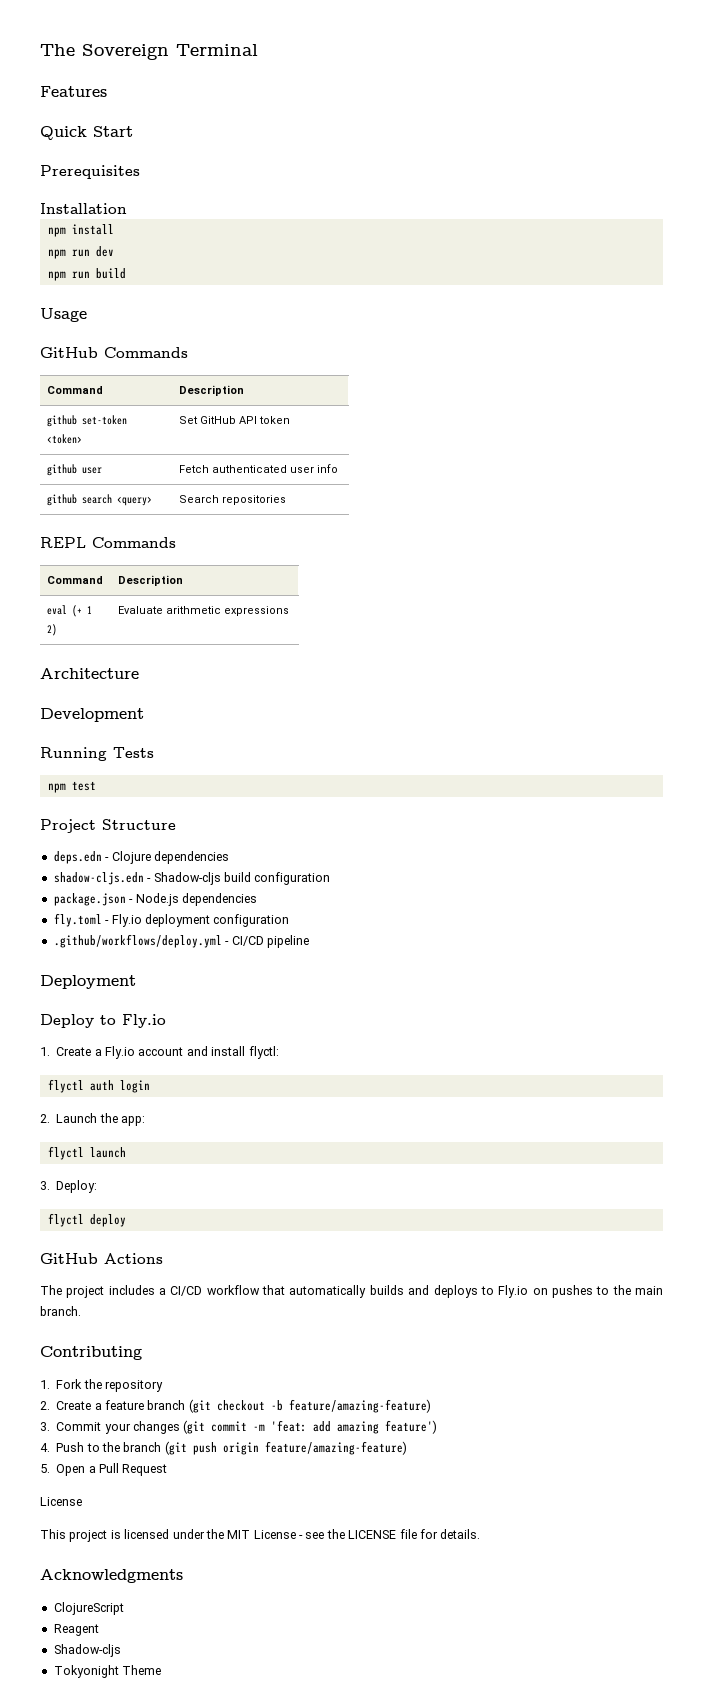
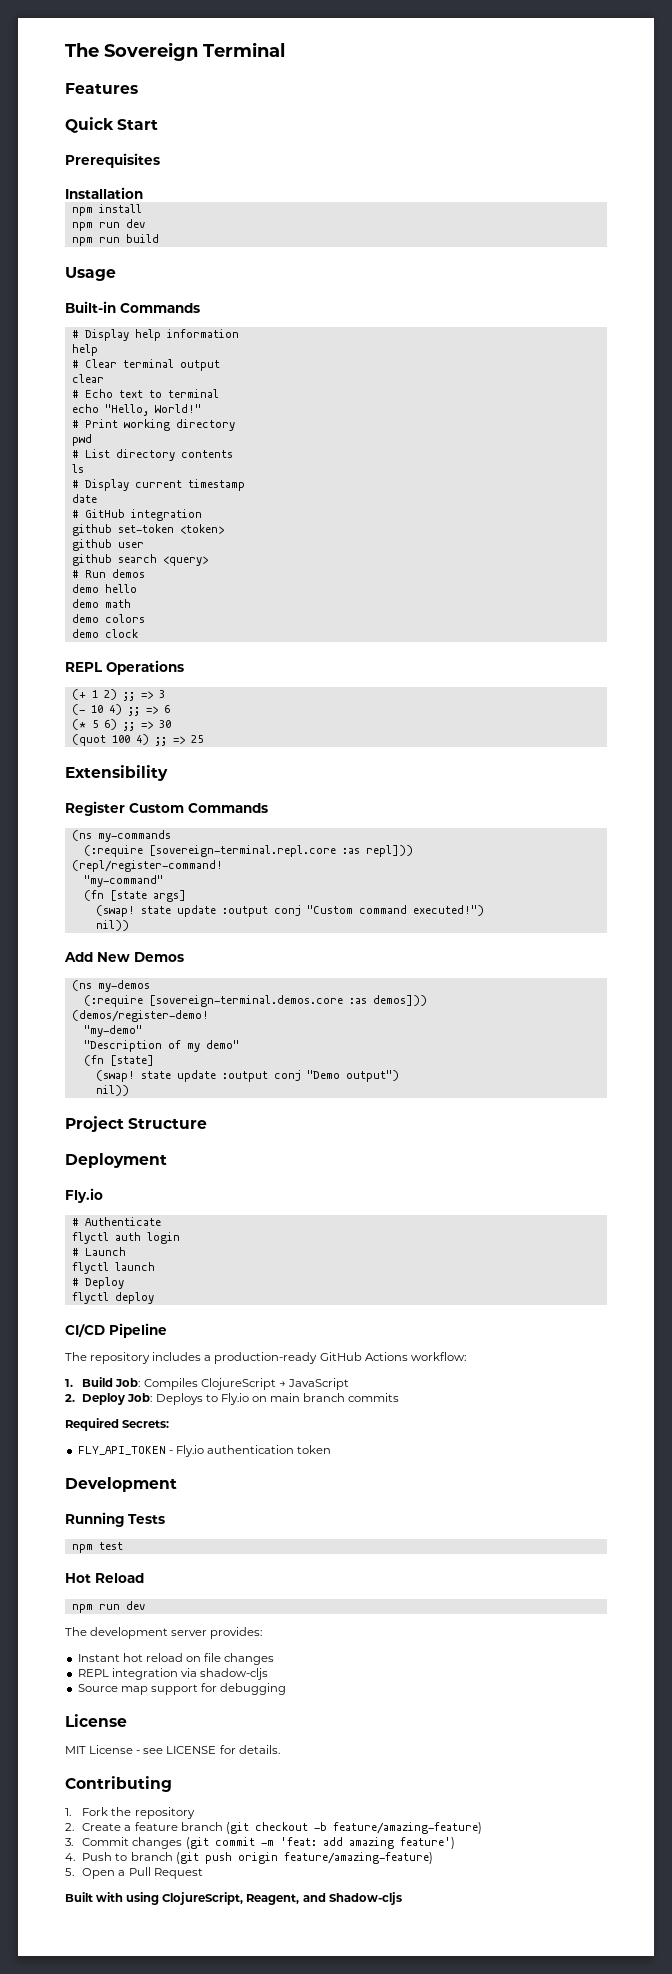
[40,347,188,358] [46,386,103,394] [178,385,244,396] [46,415,127,427] [46,434,82,444] [178,416,290,424] [46,464,102,476] [178,464,338,473] [46,494,152,506] [178,495,286,505] [40,537,176,548] [46,576,103,584] [117,575,183,586] [46,605,92,617] [46,624,57,636] [117,606,289,616] [40,668,139,679] GitHub Commands // Command | Description // github set-token <token> | Set GitHub API token // github user | Fetch authenticated user info // github search <query> | Search repositories // REPL Commands // Command | Description // eval (+ 1 2) | Evaluate arithmetic expressions // Architecture -> [65,301,200,313] [71,329,239,341] [71,344,98,356] [71,359,220,371] [71,374,104,383] [71,389,219,398] [71,404,201,416] [71,419,235,431] [71,434,92,446] [71,449,233,461] [71,464,84,473] [71,479,245,491] [71,494,97,503] [71,509,202,521] [71,524,224,536] [71,539,144,551] [71,554,208,566] [71,569,145,578] [71,584,137,593] [71,599,131,608] [71,614,145,623] [71,629,138,638] [65,660,184,675] [71,689,165,701] [71,704,170,716] [71,719,171,731] [71,734,203,746] [65,765,168,781] [65,801,268,816] [71,830,171,842] [83,845,413,857] [71,860,223,872] [83,875,163,887] [83,890,186,902] [95,905,484,917] [95,920,129,931] [64,952,184,962] [71,980,150,992] [83,995,427,1007] [71,1010,209,1022] [83,1025,142,1037] [83,1040,239,1052] [83,1055,154,1066] [95,1070,399,1082] [95,1085,129,1096] [65,1116,208,1132] [65,1153,167,1168] [65,1188,103,1203] [71,1217,161,1226] [71,1232,180,1244] [71,1247,126,1256] [71,1262,155,1274] [71,1277,124,1289] [71,1292,154,1304] [65,1323,167,1338] [65,1352,466,1364] [65,1377,349,1390] [65,1393,400,1405] [65,1418,170,1431] [77,1445,332,1457] Built-in Commands // # Display help information // help // # Clear terminal output // clear // # Echo text to terminal // echo "Hello, World!" // # Print working directory // pwd // # List directory contents // ls // # Display current timestamp // date // # GitHub integration // github set-token <token> // github user // github search <query> // # Run demos // demo hello // demo math // demo colors // demo clock // REPL Operations // (+ 1 2) ;; => 3 // (- 10 4) ;; => 6 // (* 5 6) ;; => 30 // (quot 100 4) ;; => 25 // Extensibility // Register Custom Commands // (ns my-commands // (:require [sovereign-terminal.repl.core :as repl])) // (repl/register-command! // "my-command" // (fn [state args] // (swap! state update :output conj "Custom command executed!") // nil)) // Add New Demos // (ns my-demos // (:require [sovereign-terminal.demos.core :as demos])) // (demos/register-demo! // "my-demo" // "Description of my demo" // (fn [state] // (swap! state update :output conj "Demo output") // nil)) // Project Structure // Deployment // Fly.io // # Authenticate // flyctl auth login // # Launch // flyctl launch // # Deploy // flyctl deploy // CI/CD Pipeline // The repository includes a production-ready GitHub Actions workflow: // 1. Build Job: Compiles ClojureScript → JavaScript // 2. Deploy Job: Deploys to Fly.io on main branch commits // Required Secrets: // FLY_API_TOKEN - Fly.io authentication token
[40,819,176,833] [53,851,229,864] [53,872,331,885] [53,893,257,906] [53,913,290,927] [53,934,309,948] [40,975,136,989] [40,1014,166,1028] [40,1046,279,1059] [47,1079,150,1093] [40,1113,145,1126] [47,1146,126,1160] [40,1180,98,1193] [47,1213,126,1227] [40,1253,163,1264] [40,1285,664,1298] [40,1306,81,1316] Project Structure // deps.edn - Clojure dependencies // shadow-cljs.edn - Shadow-cljs build configuration // package.json - Node.js dependencies // fly.toml - Fly.io deployment configuration // .github/workflows/deploy.yml - CI/CD pipeline // Deployment // Deploy to Fly.io // 1. Create a Fly.io account and install flyctl: // flyctl auth login // 2. Launch the app: // flyctl launch // 3. Deploy: // flyctl deploy // GitHub Actions // The project includes a CI/CD workflow that automatically builds and deploys to Fly.io on pushes to the main branch. -> [65,1573,144,1583] [71,1601,145,1613] [65,1627,263,1639] [77,1653,275,1665] [77,1668,268,1680] [77,1683,287,1695] [65,1714,127,1727] [65,1745,280,1754] Hot Reload // npm run dev // The development server provides: // Instant hot reload on file changes // REPL integration via shadow-cljs // Source map support for debugging // License // MIT License - see LICENSE for details.
[104,1423,131,1434] your -> (130, 1841) none
[102,1442,120,1452] the -> (128, 1857) none
[40,1497,82,1506] [40,1529,481,1542] [40,1569,183,1583] [53,1602,124,1615] [53,1624,99,1636] [53,1644,121,1657] [53,1665,162,1678] License // This project is licensed under the MIT License - see the LICENSE file for details. // Acknowledgments // ClojureScript // Reagent // Shadow-cljs // Tokyonight Theme -> [65,1892,402,1905] Built with using ClojureScript, Reagent, and Shadow-cljs

